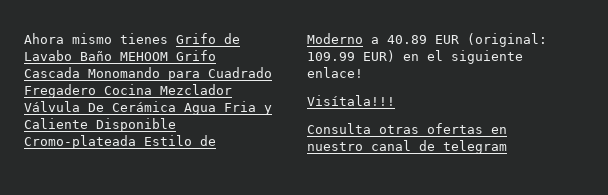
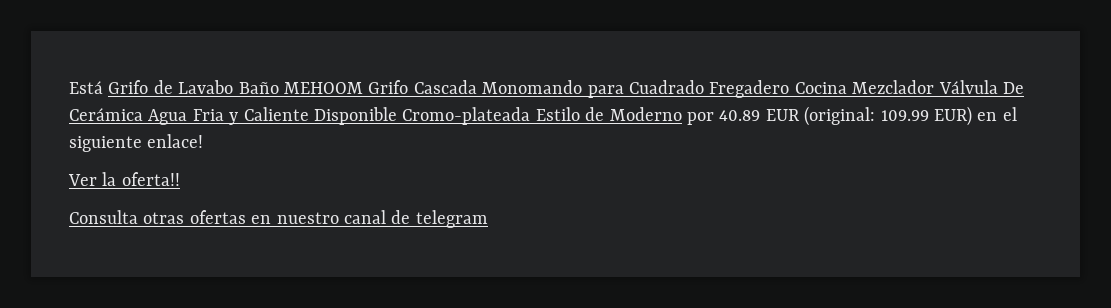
[24,33,168,44] Ahora mismo tienes -> [69,81,103,94] Está
[371,37,379,44] a -> [686,112,714,125] por
[307,95,395,106] Visítala!!! -> [68,172,180,186] Ver la oferta!!

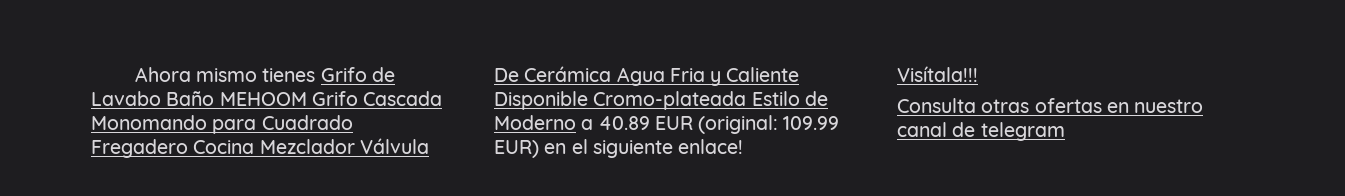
[69,81,103,94] Está -> [134,67,316,82] Ahora mismo tienes
[686,112,714,125] por -> [581,119,594,130] a
[68,172,180,186] Ver la oferta!! -> [897,66,978,82] Visítala!!!

